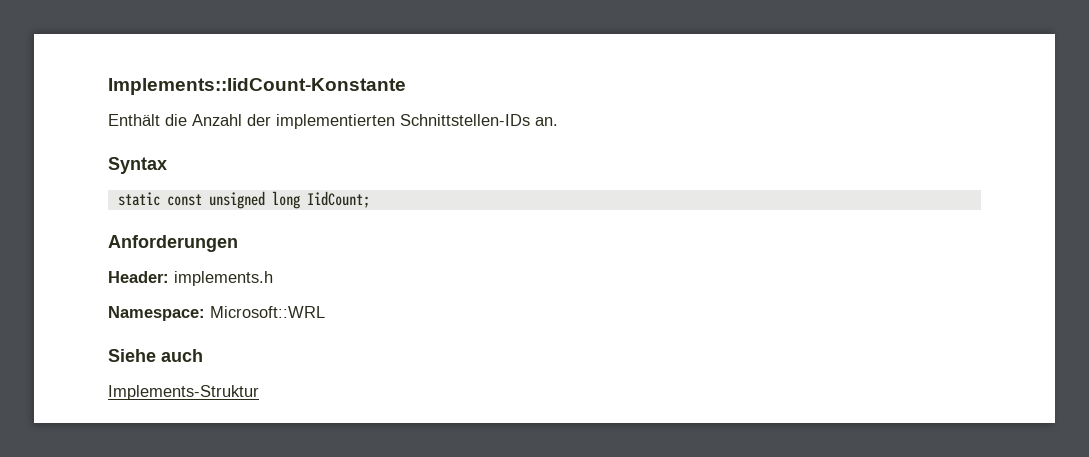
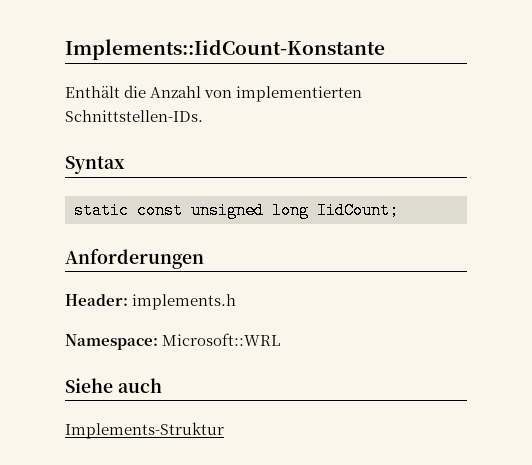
[247,114,558,129] der implementierten Schnittstellen-IDs an. -> [204,86,363,102] [65,110,203,122] von implementierten Schnittstellen-IDs.

